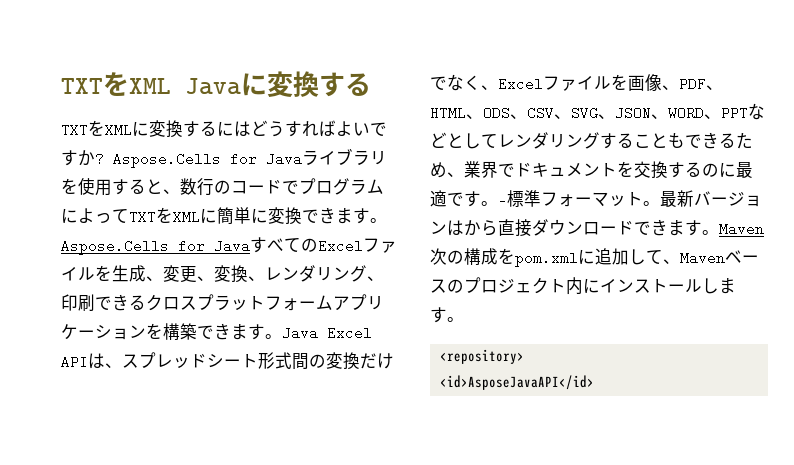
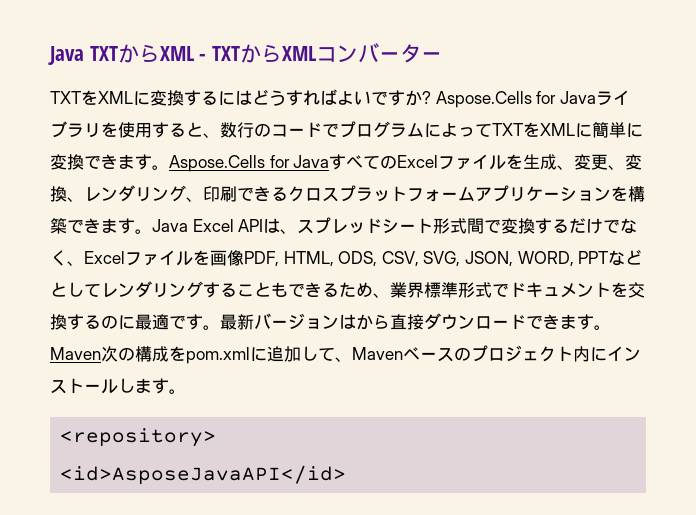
[61,71,371,97] TXTをXML Javaに変換する -> [48,43,443,65] Java TXTからXML - TXTからXMLコンバーター
[309,352,360,370] の変換 -> [484,218,570,234] で変換する
[662,77,723,91] [430,106,721,120] 、PDF、HTML、ODS、CSV、SVG、JSON、WORD、 -> [244,251,574,267] PDF, HTML, ODS, CSV, SVG, JSON, WORD,
(498, 169) none -> [424,282,492,298] 標準形式
[498,190,660,207] -標準フォーマット。 -> (220, 327) none

